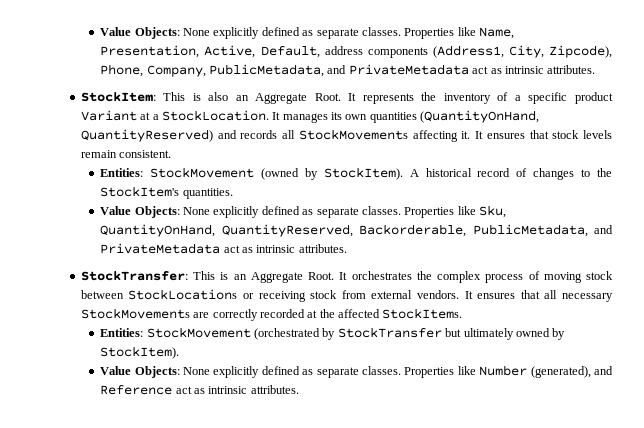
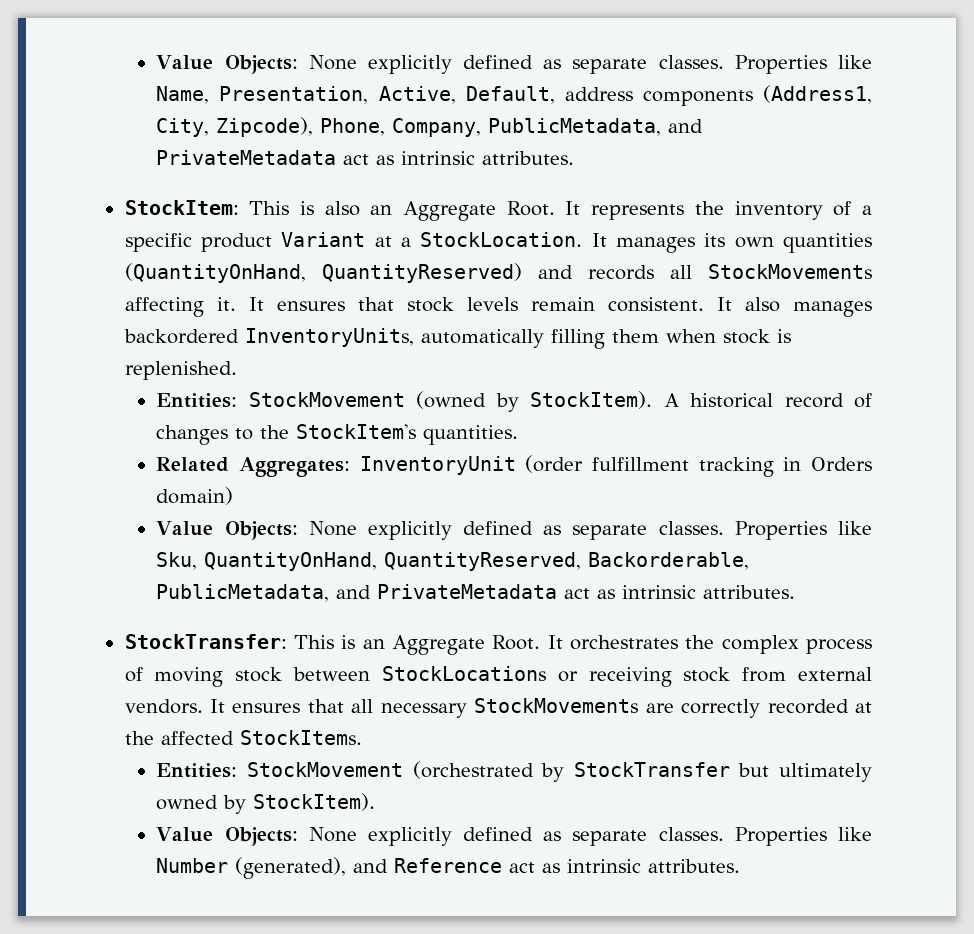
(172, 154) none -> [716,297,872,317] [123,328,791,349] [124,361,237,380] It also manages backordered InventoryUnits, automatically filling them when stock is replenished.
(233, 193) none -> [156,455,872,477] [156,487,234,505] // Related Aggregates: InventoryUnit (order fulfillment tracking in Orders domain)

